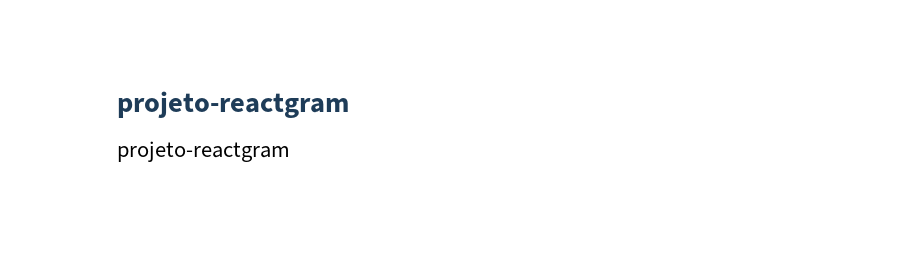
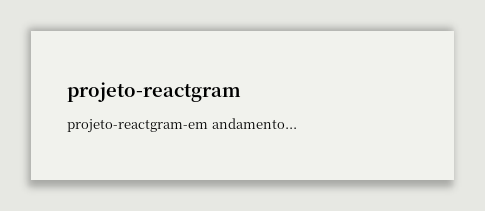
[117,141,290,162] projeto-reactgram -> [67,118,297,133] projeto-reactgram-em andamento...

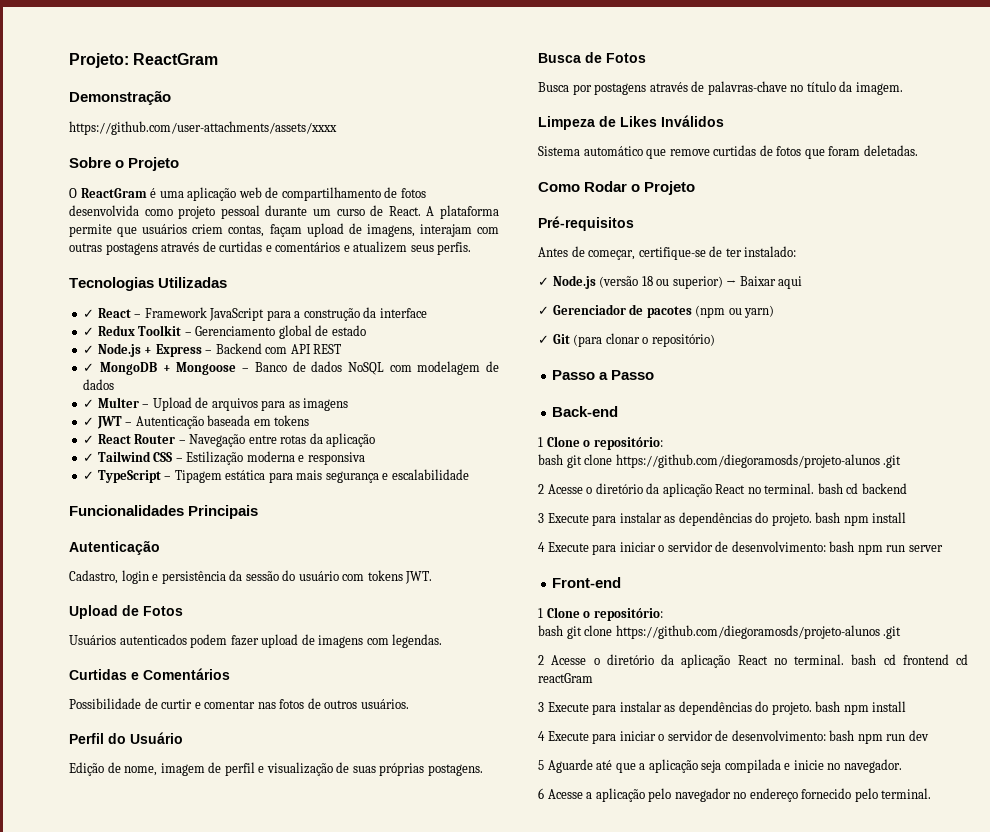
[67,82,241,102] [67,118,297,133] projeto-reactgram // projeto-reactgram-em andamento... -> [69,53,219,68] [69,90,171,105] [69,121,337,135] [69,157,180,171] [69,187,426,201] [69,205,500,219] [69,223,500,237] [69,241,472,255] [69,277,228,291] [83,307,427,321] [83,325,366,339] [83,343,342,357] [83,361,499,375] [83,379,115,390] [83,397,349,411] [83,415,310,429] [83,433,376,447] [83,451,365,465] [83,469,469,483] [69,505,259,519] [69,540,160,555] [69,570,433,584] [69,605,183,619] [69,634,443,648] [69,668,230,680] [69,698,409,709] [69,732,183,744] [69,762,483,776] [538,52,646,63] [538,81,903,95] [538,115,724,130] [538,145,918,159] [538,181,696,195] [538,216,634,231] [538,246,797,260] [538,275,803,289] [538,304,775,318] [538,333,715,347] [552,370,655,380] [552,406,619,417] [538,436,663,450] [538,454,902,468] [538,483,907,497] [538,512,907,526] [538,541,943,555] [552,577,622,588] [538,607,663,621] [538,625,902,639] [538,654,968,668] [538,673,593,683] [538,701,907,715] [538,730,929,744] [538,759,902,773] [538,788,932,802] Projeto: ReactGram // Demonstração // https://github.com/user-attachments/assets/xxxx // Sobre o Projeto // O ReactGram é uma aplicação web de compartilhamento de fotos desenvolvida como projeto pessoal durante um curso de React. A plataforma permite que usuários criem contas, façam upload de imagens, interajam com outras postagens através de curtidas e comentários e atualizem seus perfis. // Tecnologias Utilizadas // ✓ React – Framework JavaScript para a construção da interface // ✓ Redux Toolkit – Gerenciamento global de estado // ✓ Node.js + Express – Backend com API REST // ✓ MongoDB + Mongoose – Banco de dados NoSQL com modelagem de dados // ✓ Multer – Upload de arquivos para as imagens // ✓ JWT – Autenticação baseada em tokens // ✓ React Router – Navegação entre rotas da aplicação // ✓ Tailwind CSS – Estilização moderna e responsiva // ✓ TypeScript – Tipagem estática para mais segurança e escalabilidade // Funcionalidades Principais // Autenticação // Cadastro, login e persistência da sessão do usuário com tokens JWT. // Upload de Fotos // Usuários autenticados podem fazer upload de imagens com legendas. // Curtidas e Comentários // Possibilidade de curtir e comentar nas fotos de outros usuários. // Perfil do Usuário // Edição de nome, imagem de perfil e visualização de suas próprias postagens. // Busca de Fotos // Busca por postagens através de palavras-chave no título da imagem. // Limpeza de Likes Inválidos // Sistema automático que remove curtidas de fotos que foram deletadas. // Como Rodar o Projeto // Pré-requisitos // Antes de começar, certifique-se de ter instalado: // ✓ Node.js (versão 18 ou superior) → Baixar aqui // ✓ Gerenciador de pacotes (npm ou yarn) // ✓ Git (para clonar o repositório) // Passo a Passo // Back-end // 1 Clone o repositório: // bash git clone https://github.com/diegoramosds/projeto-alunos .git // 2 Acesse o diretório da aplicação React no terminal. bash cd backend // 3 Execute para instalar as dependências do projeto. bash npm install // 4 Execute para iniciar o servidor de desenvolvimento: bash npm run server // Front-end // 1 Clone o repositório: // bash git clone https://github.com/diegoramosds/projeto-alunos .git // 2 Acesse o diretório da aplicação React no terminal. bash cd frontend cd reactGram // 3 Execute para instalar as dependências do projeto. bash npm install // 4 Execute para iniciar o servidor de desenvolvimento: bash npm run dev // 5 Aguarde até que a aplicação seja compilada e inicie no navegador. // 6 Acesse a aplicação pelo navegador no endereço fornecido pelo terminal.

